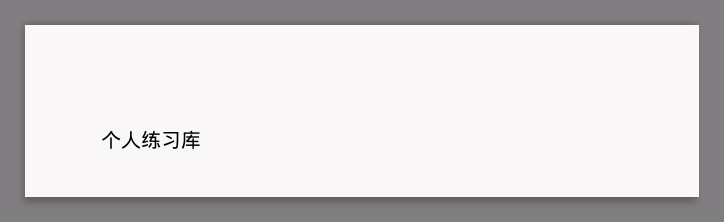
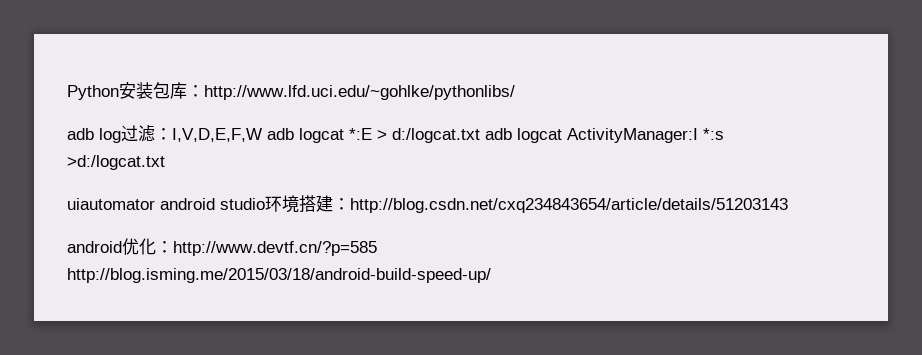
[101,130,201,149] 个人练习库 -> [67,82,515,100] [67,125,724,143] [67,155,165,170] [67,195,788,213] [67,238,377,256] [67,268,491,283] Python安装包库：http://www.lfd.uci.edu/~gohlke/pythonlibs/ // adb log过滤：I,V,D,E,F,W adb logcat *:E > d:/logcat.txt adb logcat ActivityManager:I *:s >d:/logcat.txt // uiautomator android studio环境搭建：http://blog.csdn.net/cxq234843654/article/details/51203143 // android优化：http://www.devtf.cn/?p=585 http://blog.isming.me/2015/03/18/android-build-speed-up/

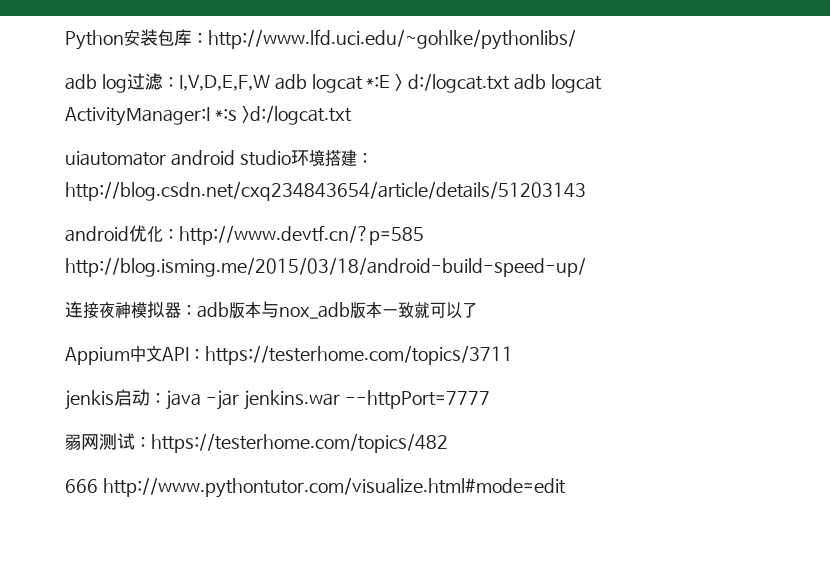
(491, 275) none -> [65,301,478,319] [65,345,513,365] [65,389,490,410] [65,433,448,453] [65,477,566,498] // 连接夜神模拟器：adb版本与nox_adb版本一致就可以了 // Appium中文API：https://testerhome.com/topics/3711 // jenkis启动：java -jar jenkins.war --httpPort=7777 // 弱网测试：https://testerhome.com/topics/482 // 666 http://www.pythontutor.com/visualize.html#mode=edit

